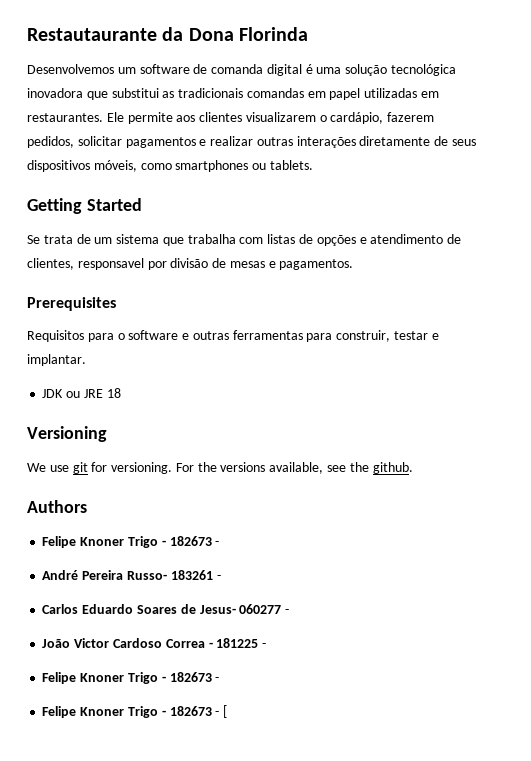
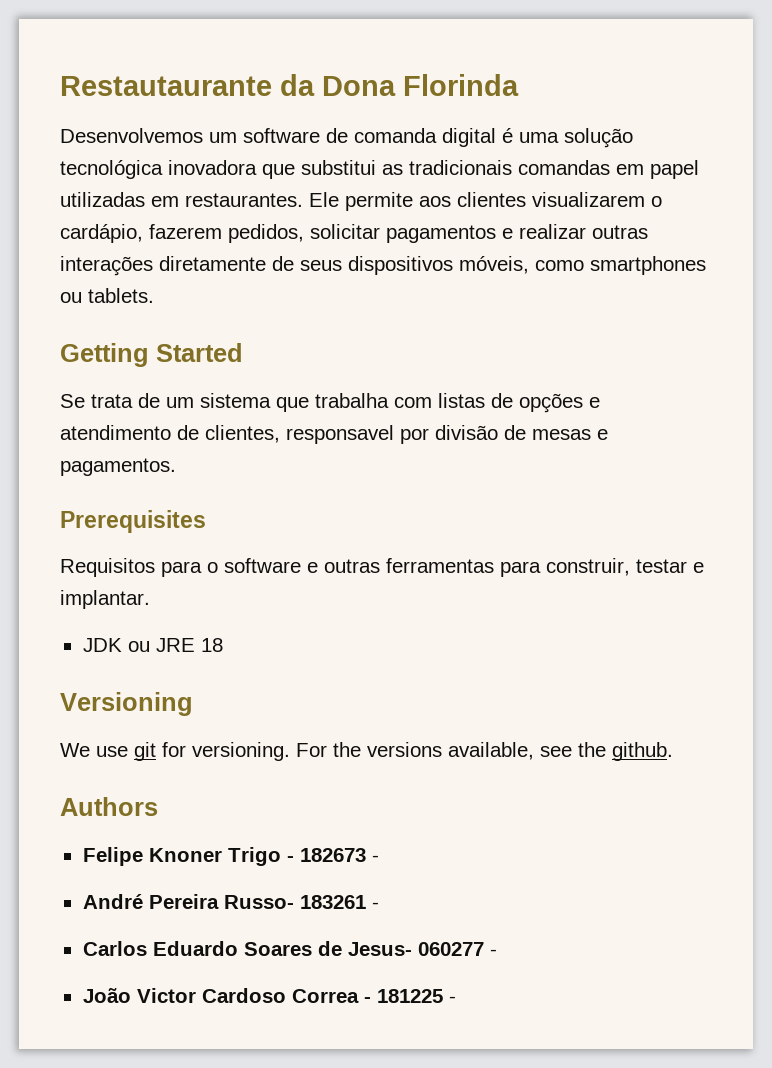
[42,672,220,684] [42,705,228,718] // Felipe Knoner Trigo - 182673 - // Felipe Knoner Trigo - 182673 - [ -> (456, 999) none

